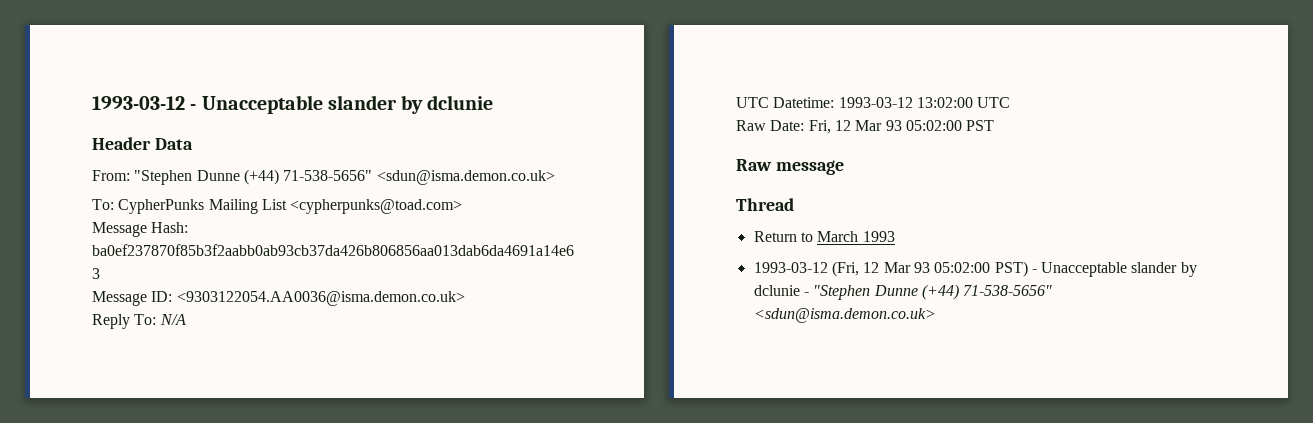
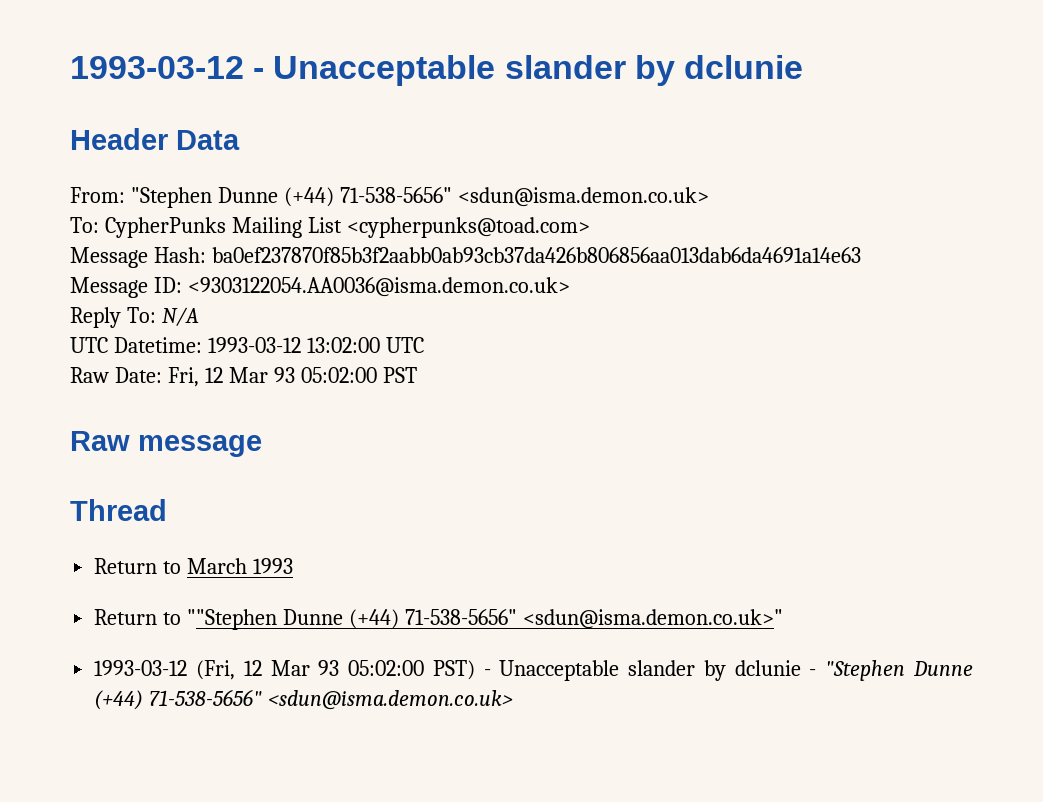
(895, 236) none -> [94,609,783,630] // Return to ""Stephen Dunne (+44) 71-538-5656" <sdun@isma.demon.co.uk>"

